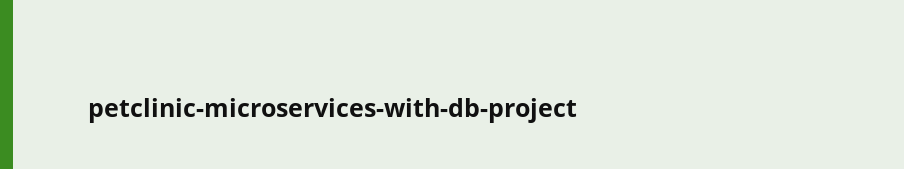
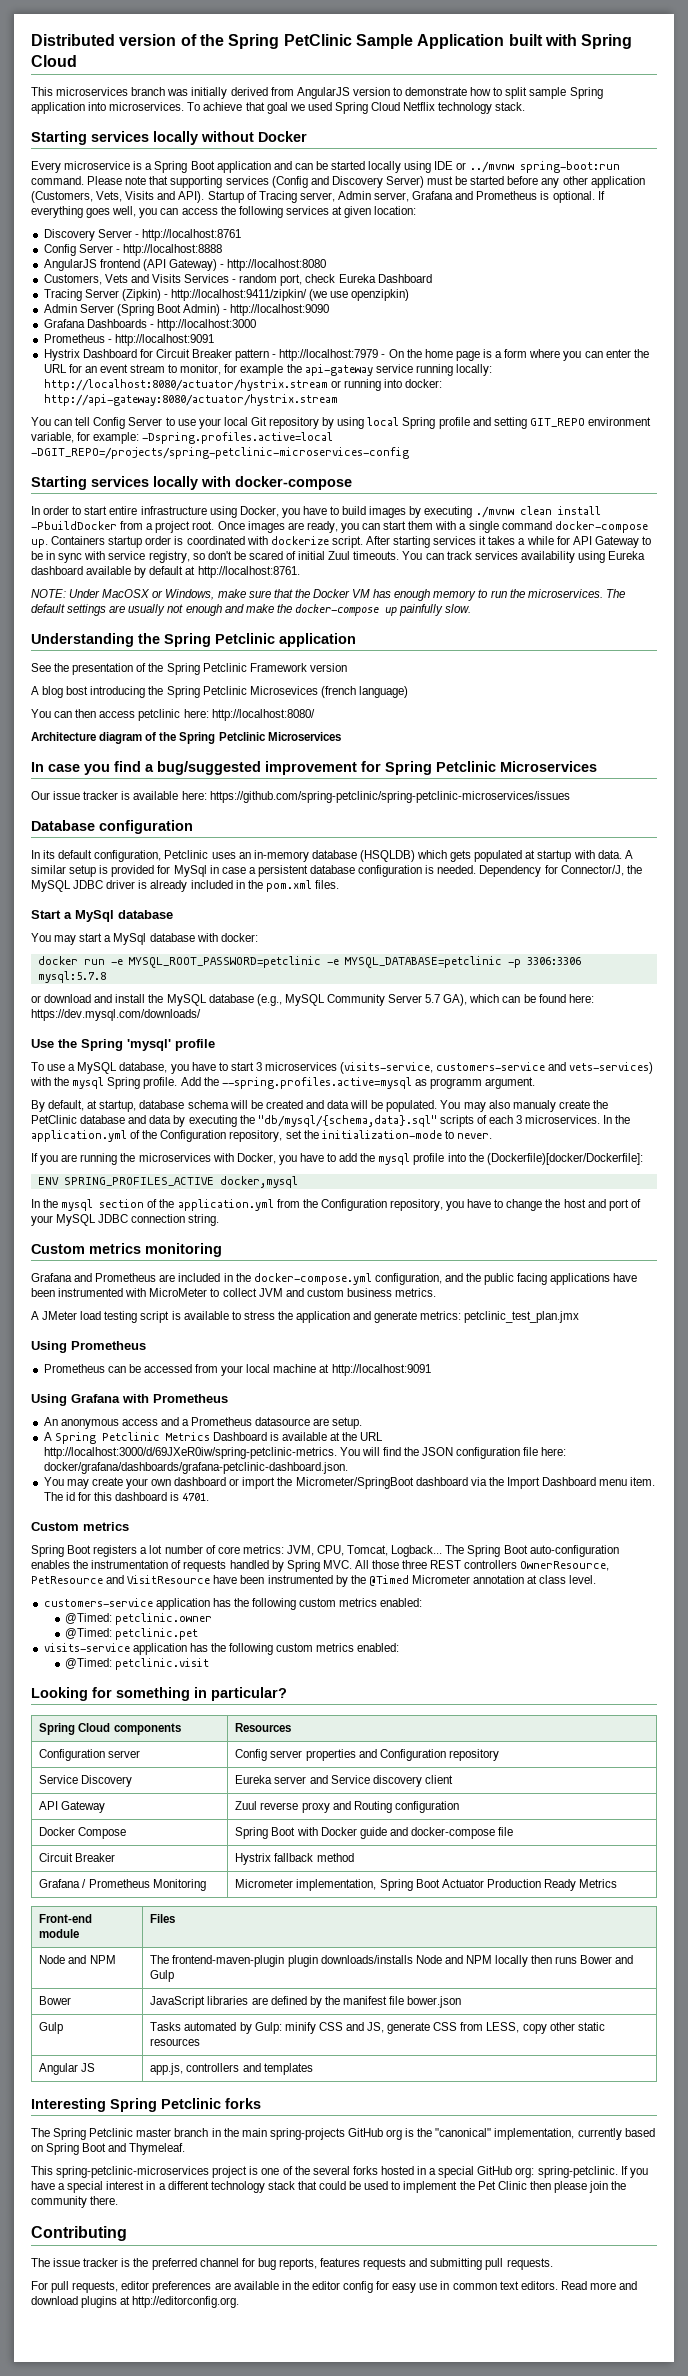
[88,98,577,123] petclinic-microservices-with-db-project -> [31,34,633,49] [31,55,77,67] [31,87,603,99] [31,102,526,114] [31,131,307,145] [31,161,620,173] [31,176,645,188] [31,191,605,203] [31,206,417,218] [43,229,241,241] [43,244,222,256] [43,259,327,271] [43,274,432,286] [43,289,410,301] [43,304,330,316] [43,319,256,331] [43,334,214,346] [43,349,649,361] [43,364,493,376] [43,379,443,391] [43,394,338,406] [31,417,651,429] [31,432,334,444] [31,447,409,459] [31,476,352,490] [31,506,601,518] [31,521,648,533] [31,536,651,548] [31,551,646,563] [31,566,300,578] [31,589,625,601] [31,604,472,616] [31,633,356,647] [31,663,347,675] [31,686,408,698] [31,709,315,721] [31,732,341,744] [31,761,597,775] [31,791,570,803] [31,820,193,834] [31,850,633,862] [31,865,642,877] [31,880,339,892] [31,910,173,922] [31,933,258,945] [37,956,581,968] [37,971,106,983] [31,994,594,1006] [31,1009,201,1021] [31,1039,215,1051] [31,1062,654,1074] [30,1077,536,1089] [31,1100,608,1112] [31,1115,631,1127] [31,1130,492,1142] [31,1153,643,1165] [37,1176,298,1188] [31,1199,641,1211] [31,1214,220,1226] [31,1243,222,1257] [31,1273,638,1285] [31,1288,437,1297] [31,1311,580,1323] [31,1341,146,1353] [43,1364,431,1376] [31,1394,228,1406] [43,1417,363,1429] [43,1432,384,1444] [43,1447,567,1459] [43,1462,348,1474] [43,1477,656,1489] [43,1492,210,1501] [31,1522,129,1531] [31,1545,619,1557] [31,1560,610,1572] [31,1575,597,1587] [43,1598,423,1610] [64,1613,213,1625] [64,1628,199,1640] [43,1643,400,1655] [64,1658,210,1670] [31,1687,287,1701] [39,1723,181,1735] [235,1723,292,1732] [39,1749,141,1761] [235,1749,499,1761] [39,1775,133,1787] [235,1775,453,1787] [39,1801,106,1813] [235,1801,459,1813] [39,1827,127,1839] [235,1827,514,1839] [39,1853,116,1862] [235,1853,354,1865] [39,1879,206,1891] [235,1879,618,1891] [39,1914,93,1923] [39,1929,80,1938] [150,1914,176,1923] [39,1955,116,1964] [150,1955,634,1967] [150,1970,175,1982] [39,1996,72,2005] [150,1996,462,2008] [39,2022,64,2034] [150,2022,605,2034] [150,2038,201,2046] [39,2063,96,2075] [150,2063,313,2075] [31,2098,261,2112] [31,2128,655,2140] [31,2143,186,2155] [31,2166,648,2178] [31,2181,627,2193] [31,2196,119,2208] [31,2226,127,2241] [31,2258,553,2270] [31,2281,638,2293] [31,2296,240,2308] Distributed version of the Spring PetClinic Sample Application built with Spring Cloud // This microservices branch was initially derived from AngularJS version to demonstrate how to split sample Spring application into microservices. To achieve that goal we used Spring Cloud Netflix technology stack. // Starting services locally without Docker // Every microservice is a Spring Boot application and can be started locally using IDE or ../mvnw spring-boot:run command. Please note that supporting services (Config and Discovery Server) must be started before any other application (Customers, Vets, Visits and API). Startup of Tracing server, Admin server, Grafana and Prometheus is optional. If everything goes well, you can access the following services at given location: // Discovery Server - http://localhost:8761 // Config Server - http://localhost:8888 // AngularJS frontend (API Gateway) - http://localhost:8080 // Customers, Vets and Visits Services - random port, check Eureka Dashboard // Tracing Server (Zipkin) - http://localhost:9411/zipkin/ (we use openzipkin) // Admin Server (Spring Boot Admin) - http://localhost:9090 // Grafana Dashboards - http://localhost:3000 // Prometheus - http://localhost:9091 // Hystrix Dashboard for Circuit Breaker pattern - http://localhost:7979 - On the home page is a form where you can enter the URL for an event stream to monitor, for example the api-gateway service running locally: http://localhost:8080/actuator/hystrix.stream or running into docker: http://api-gateway:8080/actuator/hystrix.stream // You can tell Config Server to use your local Git repository by using local Spring profile and setting GIT_REPO environment variable, for example: -Dspring.profiles.active=local -DGIT_REPO=/projects/spring-petclinic-microservices-config // Starting services locally with docker-compose // In order to start entire infrastructure using Docker, you have to build images by executing ./mvnw clean install -PbuildDocker from a project root. Once images are ready, you can start them with a single command docker-compose up. Containers startup order is coordinated with dockerize script. After starting services it takes a while for API Gateway to be in sync with service registry, so don't be scared of initial Zuul timeouts. You can track services availability using Eureka dashboard available by default at http://localhost:8761. // NOTE: Under MacOSX or Windows, make sure that the Docker VM has enough memory to run the microservices. The default settings are usually not enough and make the docker-compose up painfully slow. // Understanding the Spring Petclinic application // See the presentation of the Spring Petclinic Framework version // A blog bost introducing the Spring Petclinic Microsevices (french language) // You can then access petclinic here: http://localhost:8080/ // Architecture diagram of the Spring Petclinic Microservices // In case you find a bug/suggested improvement for Spring Petclinic Microservices // Our issue tracker is available here: https://github.com/spring-petclinic/spring-petclinic-microservices/issues // Database configuration // In its default configuration, Petclinic uses an in-memory database (HSQLDB) which gets populated at startup with data. A similar setup is provided for MySql in case a persistent database configuration is needed. Dependency for Connector/J, the MySQL JDBC driver is already included in the pom.xml files. // Start a MySql database // You may start a MySql database with docker: // docker run -e MYSQL_ROOT_PASSWORD=petclinic -e MYSQL_DATABASE=petclinic -p 3306:3306 mysql:5.7.8 // or download and install the MySQL database (e.g., MySQL Community Server 5.7 GA), which can be found here: https://dev.mysql.com/downloads/ // Use the Spring 'mysql' profile // To use a MySQL database, you have to start 3 microservices (visits-service, customers-service and vets-services) with the mysql Spring profile. Add the --spring.profiles.active=mysql as programm argument. // By default, at startup, database schema will be created and data will be populated. You may also manualy create the PetClinic database and data by executing the "db/mysql/{schema,data}.sql" scripts of each 3 microservices. In the application.yml of the Configuration repository, set the initialization-mode to never. // If you are running the microservices with Docker, you have to add the mysql profile into the (Dockerfile)[docker/Dockerfile]: // ENV SPRING_PROFILES_ACTIVE docker,mysql // In the mysql section of the application.yml from the Configuration repository, you have to change the host and port of your MySQL JDBC connection string. // Custom metrics monitoring // Grafana and Prometheus are included in the docker-compose.yml configuration, and the public facing applications have been instrumented with MicroMeter to collect JVM and custom business metrics. // A JMeter load testing script is available to stress the application and generate metrics: petclinic_test_plan.jmx // Using Prometheus // Prometheus can be accessed from your local machine at http://localhost:9091 // Using Grafana with Prometheus // An anonymous access and a Prometheus datasource are setup. // A Spring Petclinic Metrics Dashboard is available at the URL http://localhost:3000/d/69JXeR0iw/spring-petclinic-metrics. You will find the JSON configuration file here: docker/grafana/dashboards/grafana-petclinic-dashboard.json. // You may create your own dashboard or import the Micrometer/SpringBoot dashboard via the Import Dashboard menu item. The id for this dashboard is 4701. // Custom metrics // Spring Boot registers a lot number of core metrics: JVM, CPU, Tomcat, Logback... The Spring Boot auto-configuration enables the instrumentation of requests handled by Spring MVC. All those three REST controllers OwnerResource, PetResource and VisitResource have been instrumented by the @Timed Micrometer annotation at class level. // customers-service application has the following custom metrics enabled: // @Timed: petclinic.owner // @Timed: petclinic.pet // visits-service application has the following custom metrics enabled: // @Timed: petclinic.visit // Looking for something in particular? // Spring Cloud components | Resources // Configuration server | Config server properties and Configuration repository // Service Discovery | Eureka server and Service discovery client // API Gateway | Zuul reverse proxy and Routing configuration // Docker Compose | Spring Boot with Docker guide and docker-compose file // Circuit Breaker | Hystrix fallback method // Grafana / Prometheus Monitoring | Micrometer implementation, Spring Boot Actuator Production Ready Metrics // Front-end module | Files // Node and NPM | The frontend-maven-plugin plugin downloads/installs Node and NPM locally then runs Bower and Gulp // Bower | JavaScript libraries are defined by the manifest file bower.json // Gulp | Tasks automated by Gulp: minify CSS and JS, generate CSS from LESS, copy other static resources // Angular JS | app.js, controllers and templates // Interesting Spring Petclinic forks // The Spring Petclinic master branch in the main spring-projects GitHub org is the "canonical" implementation, currently based on Spring Boot and Thymeleaf. // This spring-petclinic-microservices project is one of the several forks hosted in a special GitHub org: spring-petclinic. If you have a special interest in a different technology stack that could be used to implement the Pet Clinic then please join the community there. // Contributing // The issue tracker is the preferred channel for bug reports, features requests and submitting pull requests. // For pull requests, editor preferences are available in the editor config for easy use in common text editors. Read more and download plugins at http://editorconfig.org.

